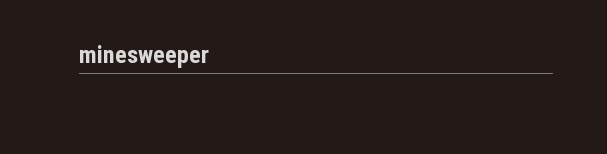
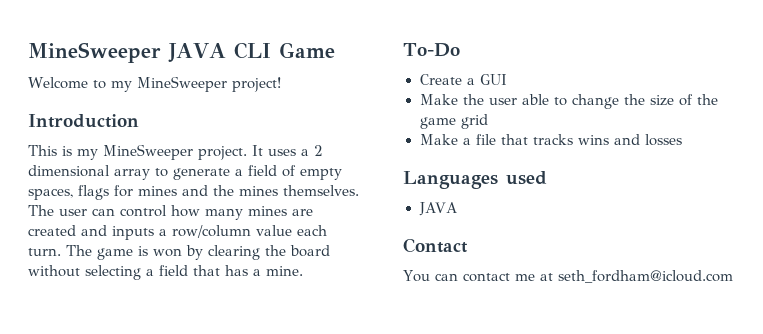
[79,45,209,68] minesweeper -> [28,42,335,63] [28,76,281,92] [28,114,139,128] [28,144,323,160] [28,165,342,180] [28,185,359,200] [28,205,313,220] [28,225,327,240] [28,245,330,260] [28,265,303,280] [403,43,460,57] [419,74,507,85] [419,94,718,109] [419,114,488,129] [419,134,682,146] [403,171,547,189] [418,202,458,216] [403,238,468,253] [403,270,733,283] MineSweeper JAVA CLI Game // Welcome to my MineSweeper project! // Introduction // This is my MineSweeper project. It uses a 2 dimensional array to generate a field of empty spaces, flags for mines and the mines themselves. The user can control how many mines are created and inputs a row/column value each turn. The game is won by clearing the board without selecting a field that has a mine. // To-Do // Create a GUI // Make the user able to change the size of the game grid // Make a file that tracks wins and losses // Languages used // JAVA // Contact // You can contact me at seth_fordham@icloud.com

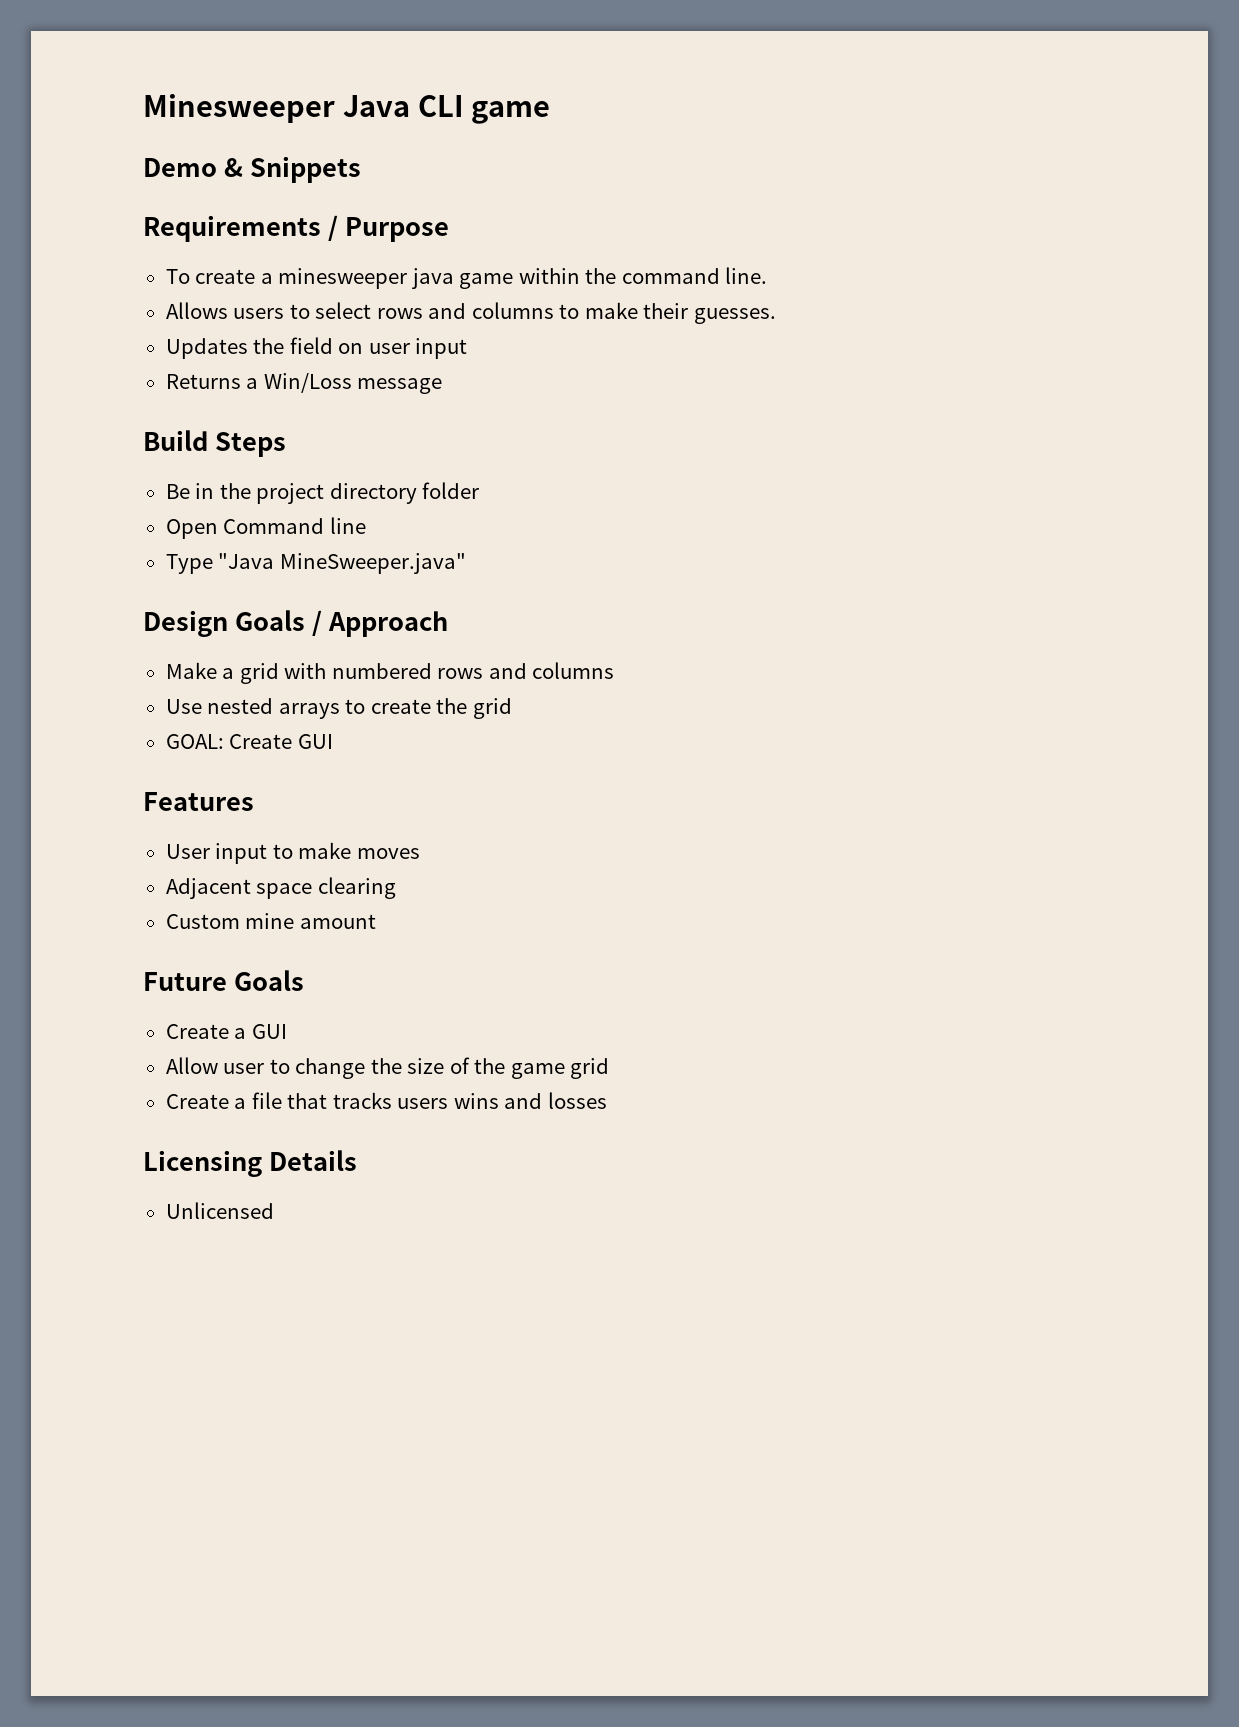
[28,42,335,63] [28,76,281,92] [28,114,139,128] [28,144,323,160] [28,165,342,180] [28,185,359,200] [28,205,313,220] [28,225,327,240] [28,245,330,260] [28,265,303,280] [403,43,460,57] MineSweeper JAVA CLI Game // Welcome to my MineSweeper project! // Introduction // This is my MineSweeper project. It uses a 2 dimensional array to generate a field of empty spaces, flags for mines and the mines themselves. The user can control how many mines are created and inputs a row/column value each turn. The game is won by clearing the board without selecting a field that has a mine. // To-Do -> [143,94,551,124] [143,156,361,183] [143,215,449,242] [165,267,768,289] [165,302,776,324] [165,337,468,359] [165,373,443,394] [143,430,286,457] [165,482,480,504] [165,517,366,539] [165,553,466,574] [143,610,448,637] [165,662,615,684] [165,698,512,719] [165,734,333,749] [143,792,254,811] [165,842,420,864] [165,877,396,899] [165,913,376,929] [143,970,304,991] Minesweeper Java CLI game // Demo & Snippets // Requirements / Purpose // To create a minesweeper java game within the command line. // Allows users to select rows and columns to make their guesses. // Updates the field on user input // Returns a Win/Loss message // Build Steps // Be in the project directory folder // Open Command line // Type "Java MineSweeper.java" // Design Goals / Approach // Make a grid with numbered rows and columns // Use nested arrays to create the grid // GOAL: Create GUI // Features // User input to make moves // Adjacent space clearing // Custom mine amount // Future Goals
[419,94,549,105] Make the user able -> [165,1057,265,1074] Allow user
[419,134,458,145] Make -> [165,1094,229,1109] Create
(573, 139) none -> [397,1098,449,1109] users
[403,171,547,189] [418,202,458,216] [403,238,468,253] [403,270,733,283] Languages used // JAVA // Contact // You can contact me at seth_fordham@icloud.com -> [143,1150,357,1177] [165,1202,274,1219] Licensing Details // Unlicensed

